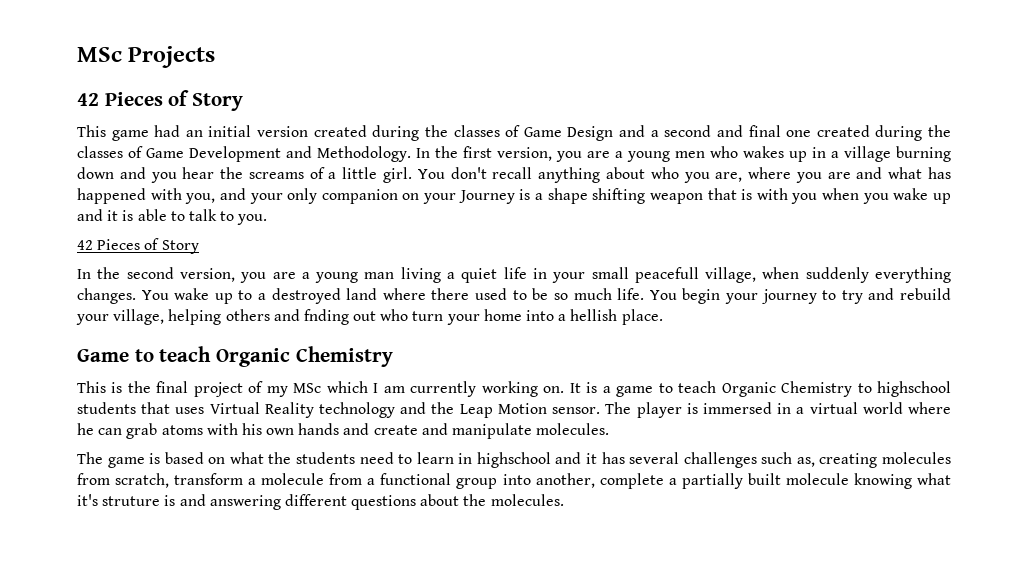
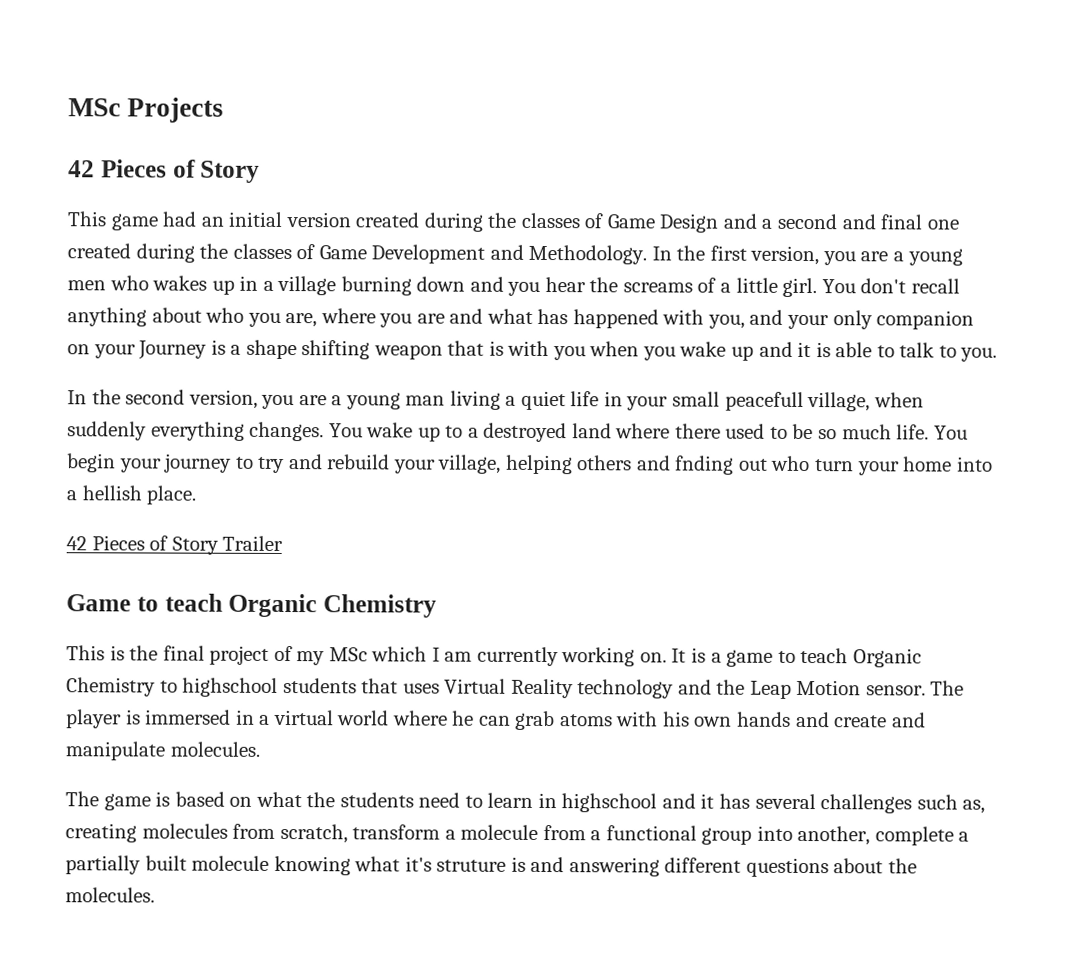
[77,238,199,254] // 42 Pieces of Story -> (998, 354) none
(663, 317) none -> [66,535,284,555] // 42 Pieces of Story Trailer

